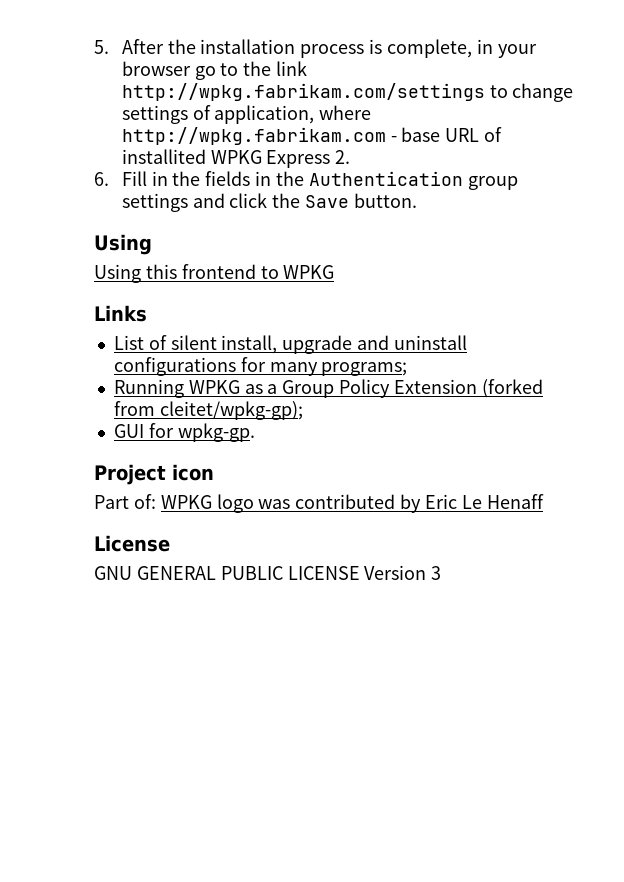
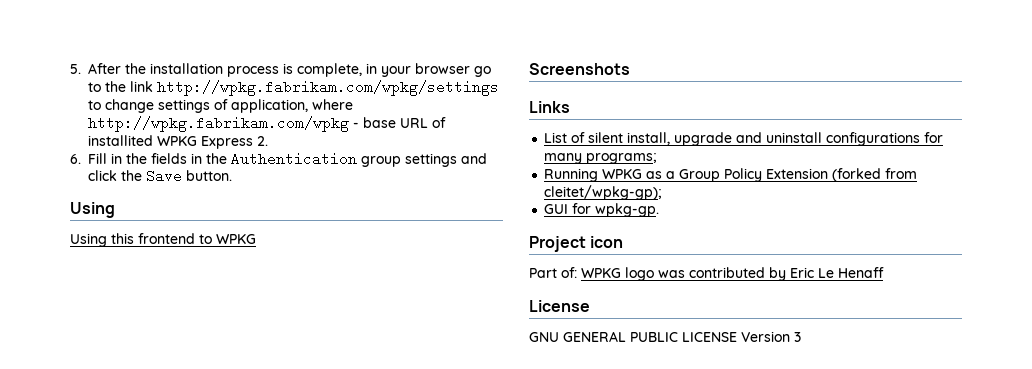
[121,83,485,101] http://wpkg.fabrikam.com/settings -> [157,80,499,96] http://wpkg.fabrikam.com/wpkg/settings
[121,127,386,145] http://wpkg.fabrikam.com -> [88,116,349,132] http://wpkg.fabrikam.com/wpkg
(335, 272) none -> [529,63,630,75] // Screenshots

